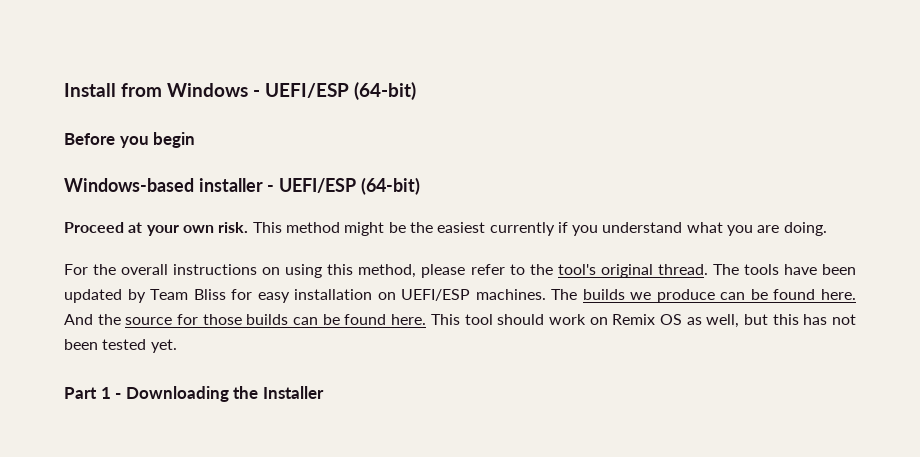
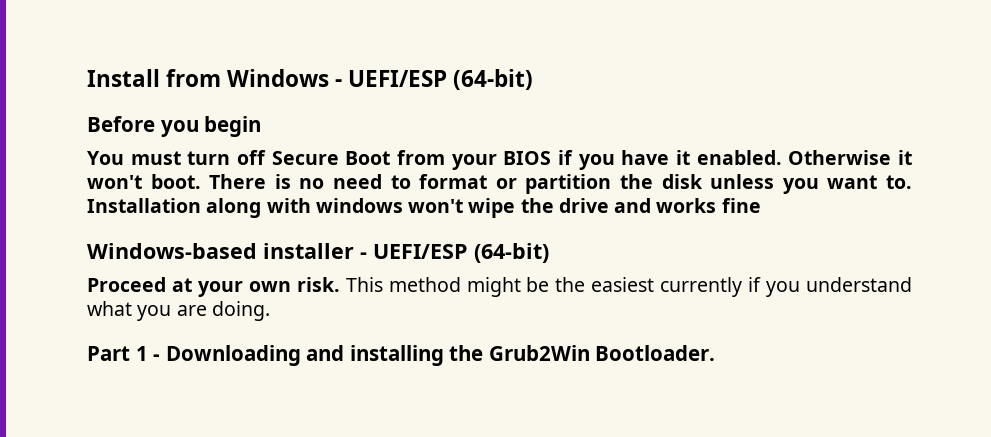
(196, 140) none -> [87,150,912,170] [87,174,913,194] [87,198,761,218] // You must turn off Secure Boot from your BIOS if you have it enabled. Otherwise it won't boot. There is no need to format or partition the disk unless you want to. Installation along with windows won't wipe the drive and works fine
[64,264,856,278] [64,289,856,303] [64,314,856,328] [64,339,177,353] // For the overall instructions on using this method, please refer to the tool's original thread. The tools have been updated by Team Bliss for easy installation on UEFI/ESP machines. The builds we produce can be found here. And the source for those builds can be found here. This tool should work on Remix OS as well, but this has not been tested yet. -> (270, 311) none
[233,386,324,399] the Installer -> [306,345,716,366] and installing the Grub2Win Bootloader.

